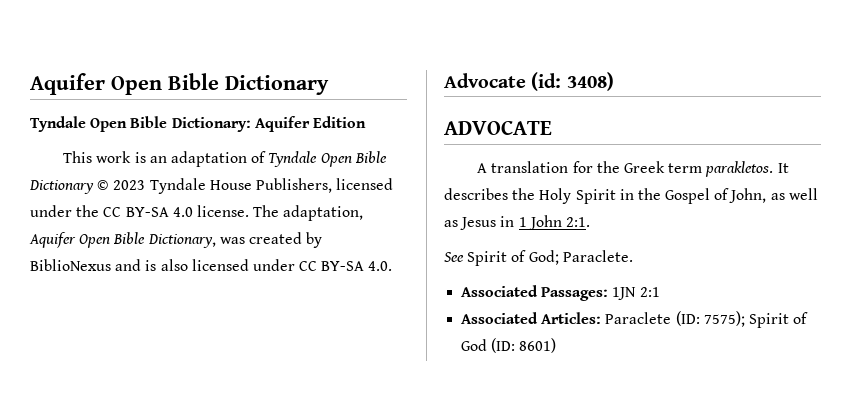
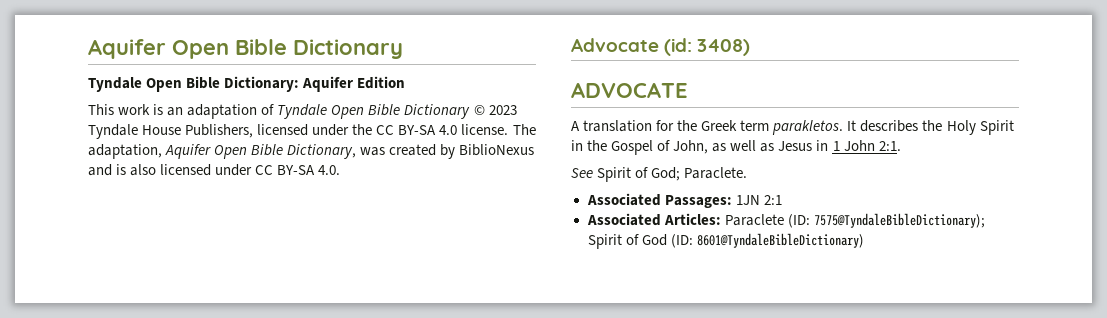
[703,311,745,327] 7575); -> [813,213,985,228] 7575@TyndaleBibleDictionary);
[519,338,557,353] 8601) -> [696,233,864,248] 8601@TyndaleBibleDictionary)

